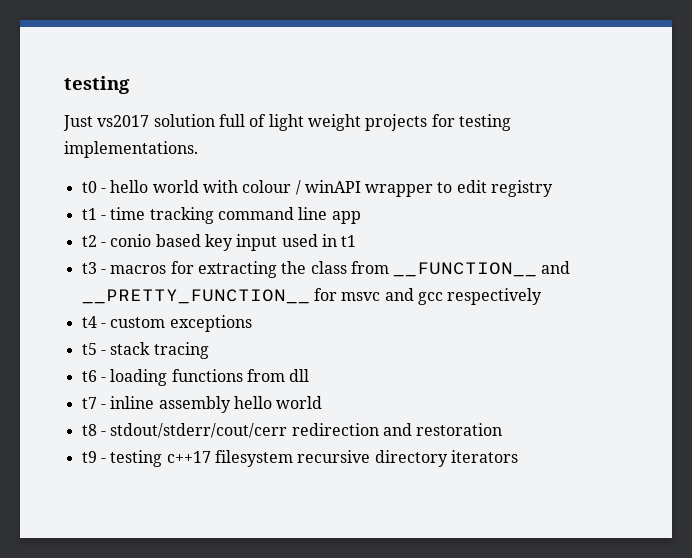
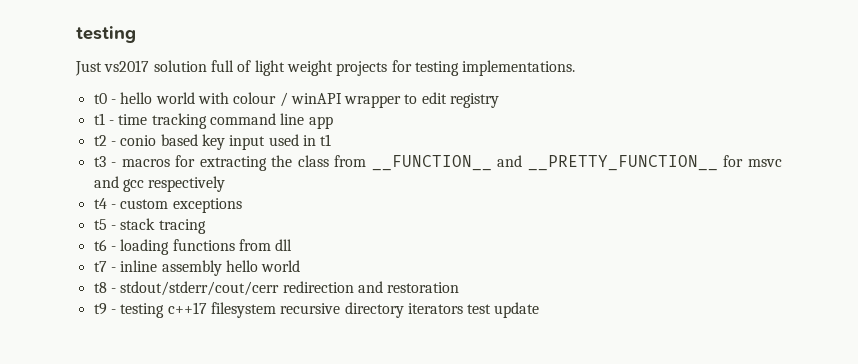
(518, 456) none -> [467,302,540,318] test update

